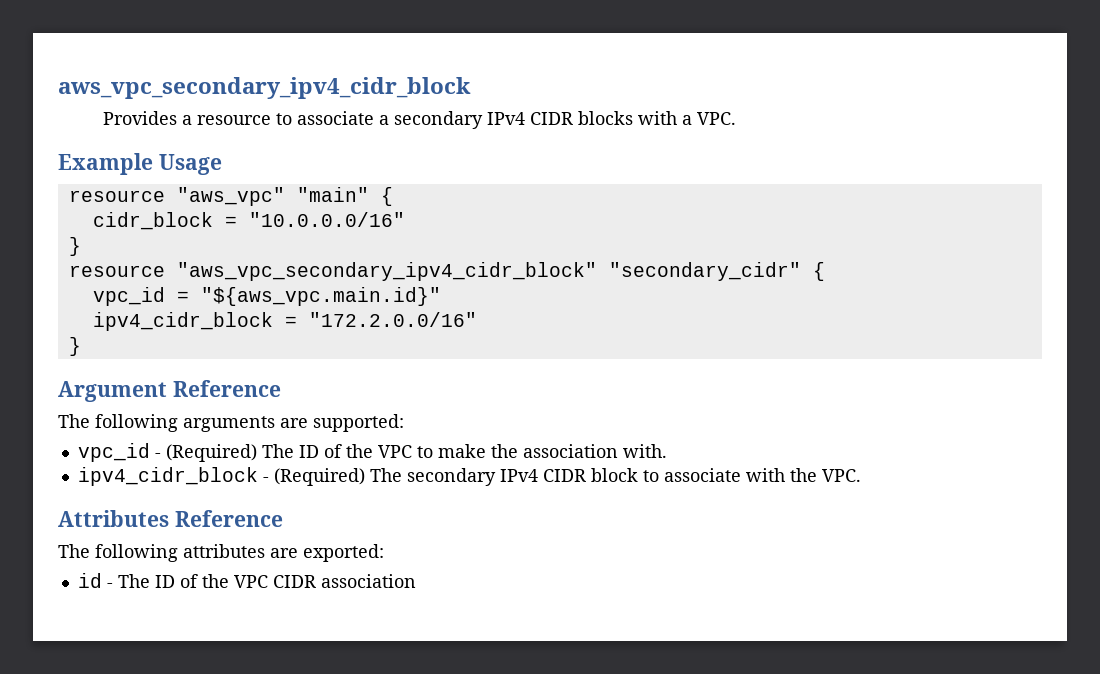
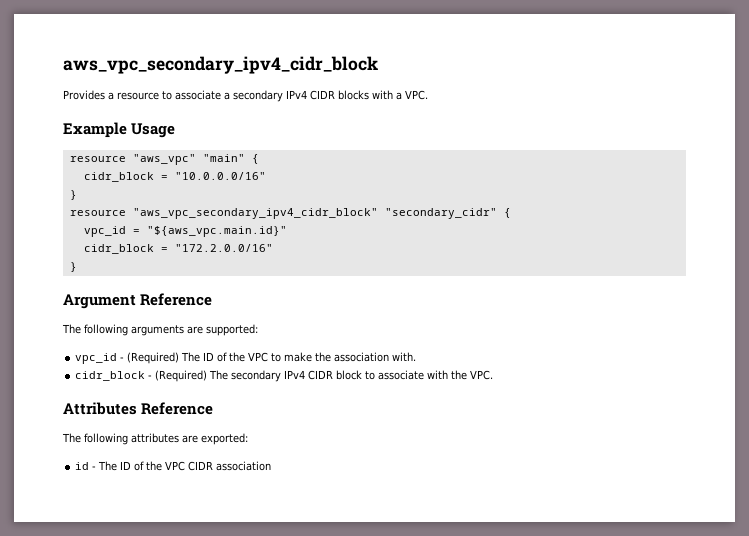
[92,312,273,331] ipv4_cidr_block -> [83,244,154,254] cidr_block
[77,467,258,486] ipv4_cidr_block -> [75,371,146,381] cidr_block

